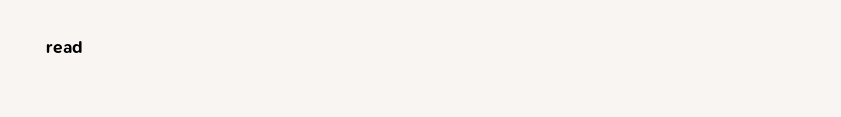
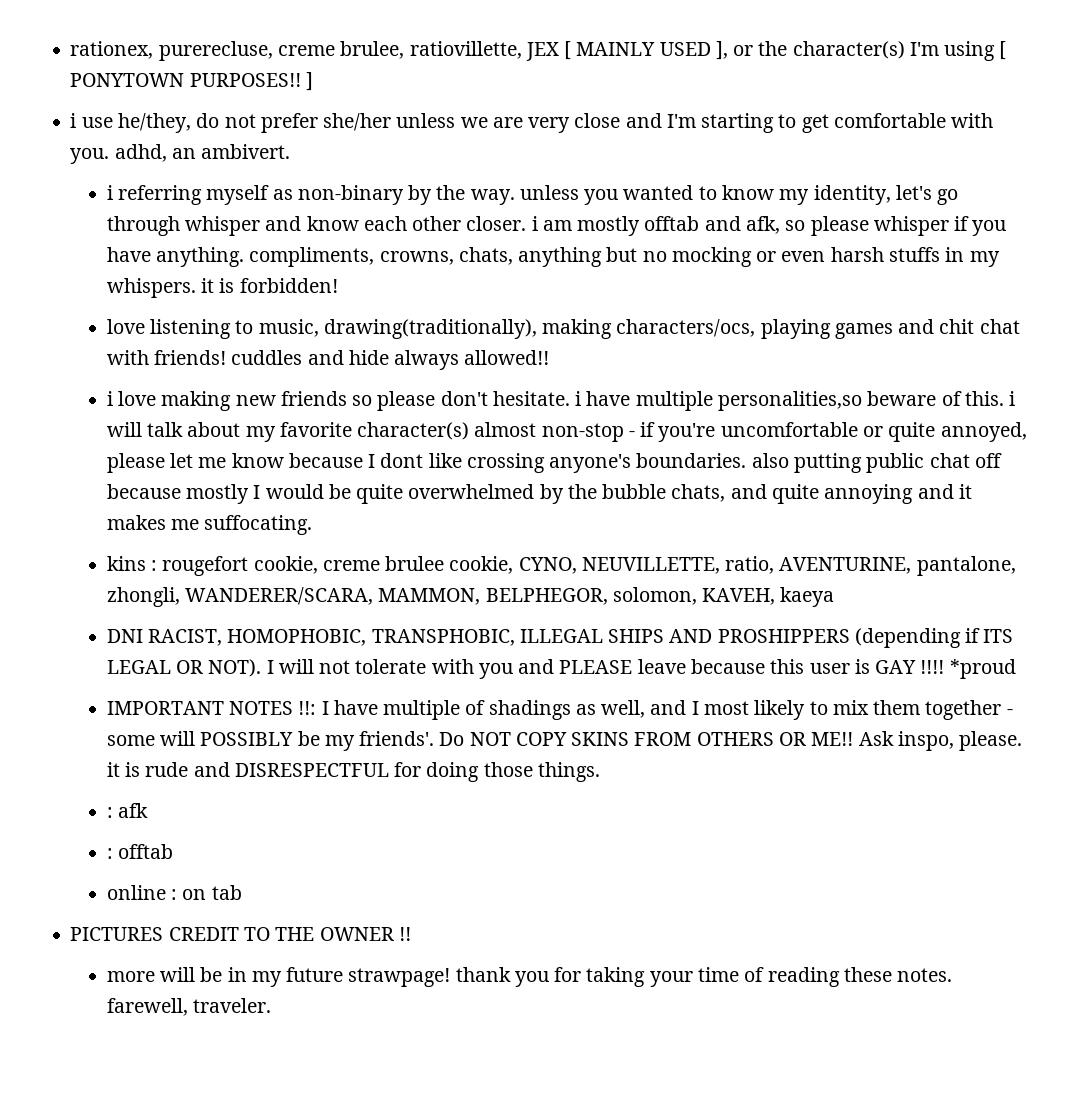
[46,41,83,54] read -> [70,41,1007,61] [70,72,313,91] [70,113,994,133] [70,144,291,164] [106,185,959,205] [106,216,1007,236] [106,247,1000,267] [106,278,338,298] [106,319,1020,339] [106,350,550,370] [106,391,1016,411] [106,422,1027,442] [106,453,1002,473] [106,484,972,504] [106,515,313,535] [106,556,1016,576] [106,587,835,607] [106,628,1014,648] [106,659,1016,679] [106,700,1013,720] [106,731,1023,751] [106,762,600,782] [106,803,149,818] [106,844,174,859] [106,885,242,900] [70,927,411,941] [106,967,953,987] [106,998,272,1016] rationex, purerecluse, creme brulee, ratiovillette, JEX [ MAINLY USED ], or the character(s) I'm using [ PONYTOWN PURPOSES!! ] // i use he/they, do not prefer she/her unless we are very close and I'm starting to get comfortable with you. adhd, an ambivert. // i referring myself as non-binary by the way. unless you wanted to know my identity, let's go through whisper and know each other closer. i am mostly offtab and afk, so please whisper if you have anything. compliments, crowns, chats, anything but no mocking or even harsh stuffs in my whispers. it is forbidden! // love listening to music, drawing(traditionally), making characters/ocs, playing games and chit chat with friends! cuddles and hide always allowed!! // i love making new friends so please don't hesitate. i have multiple personalities,so beware of this. i will talk about my favorite character(s) almost non-stop - if you're uncomfortable or quite annoyed, please let me know because I dont like crossing anyone's boundaries. also putting public chat off because mostly I would be quite overwhelmed by the bubble chats, and quite annoying and it makes me suffocating. // kins : rougefort cookie, creme brulee cookie, CYNO, NEUVILLETTE, ratio, AVENTURINE, pantalone, zhongli, WANDERER/SCARA, MAMMON, BELPHEGOR, solomon, KAVEH, kaeya // DNI RACIST, HOMOPHOBIC, TRANSPHOBIC, ILLEGAL SHIPS AND PROSHIPPERS (depending if ITS LEGAL OR NOT). I will not tolerate with you and PLEASE leave because this user is GAY !!!! *proud // IMPORTANT NOTES !!: I have multiple of shadings as well, and I most likely to mix them together - some will POSSIBLY be my friends'. Do NOT COPY SKINS FROM OTHERS OR ME!! Ask inspo, please. it is rude and DISRESPECTFUL for doing those things. // : afk // : offtab // online : on tab // PICTURES CREDIT TO THE OWNER !! // more will be in my future strawpage! thank you for taking your time of reading these notes. farewell, traveler.

